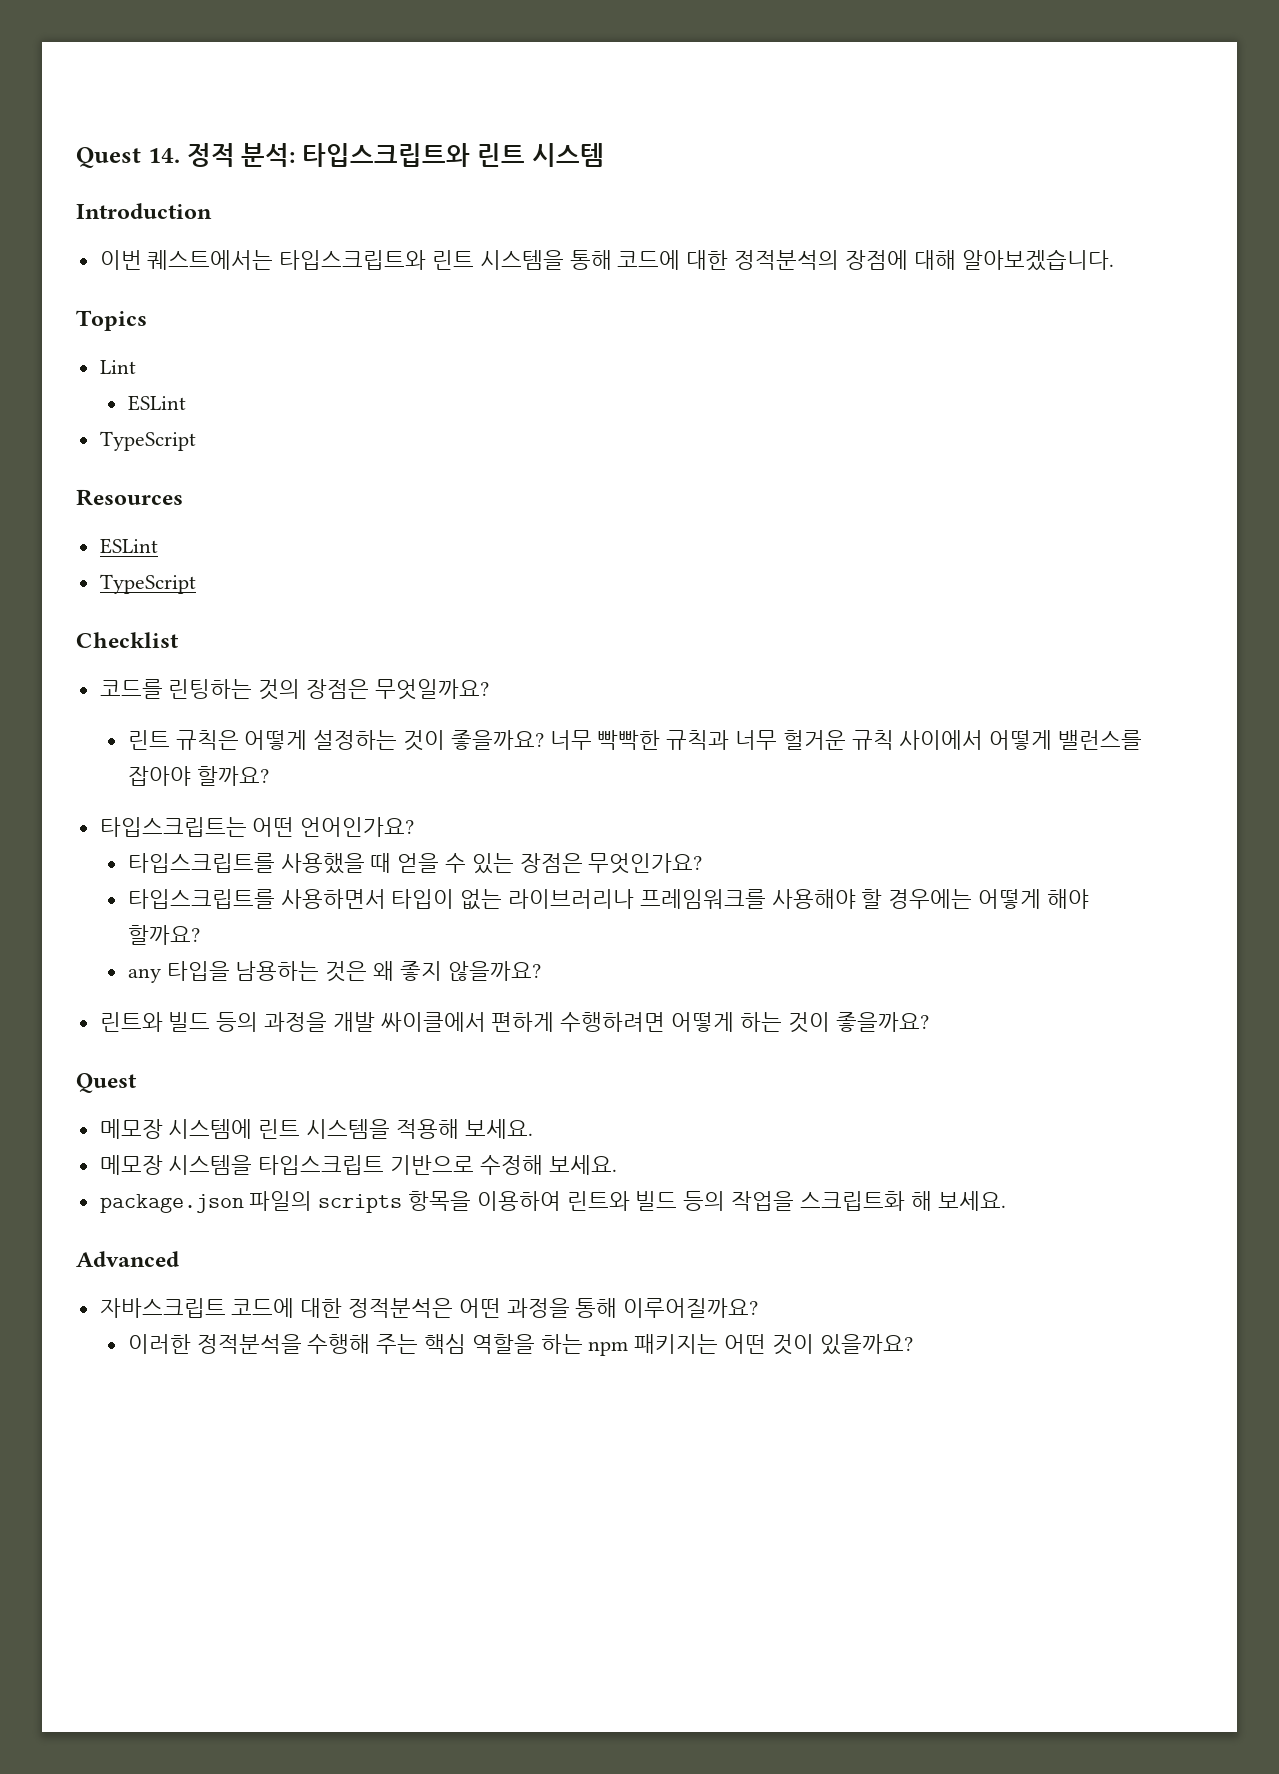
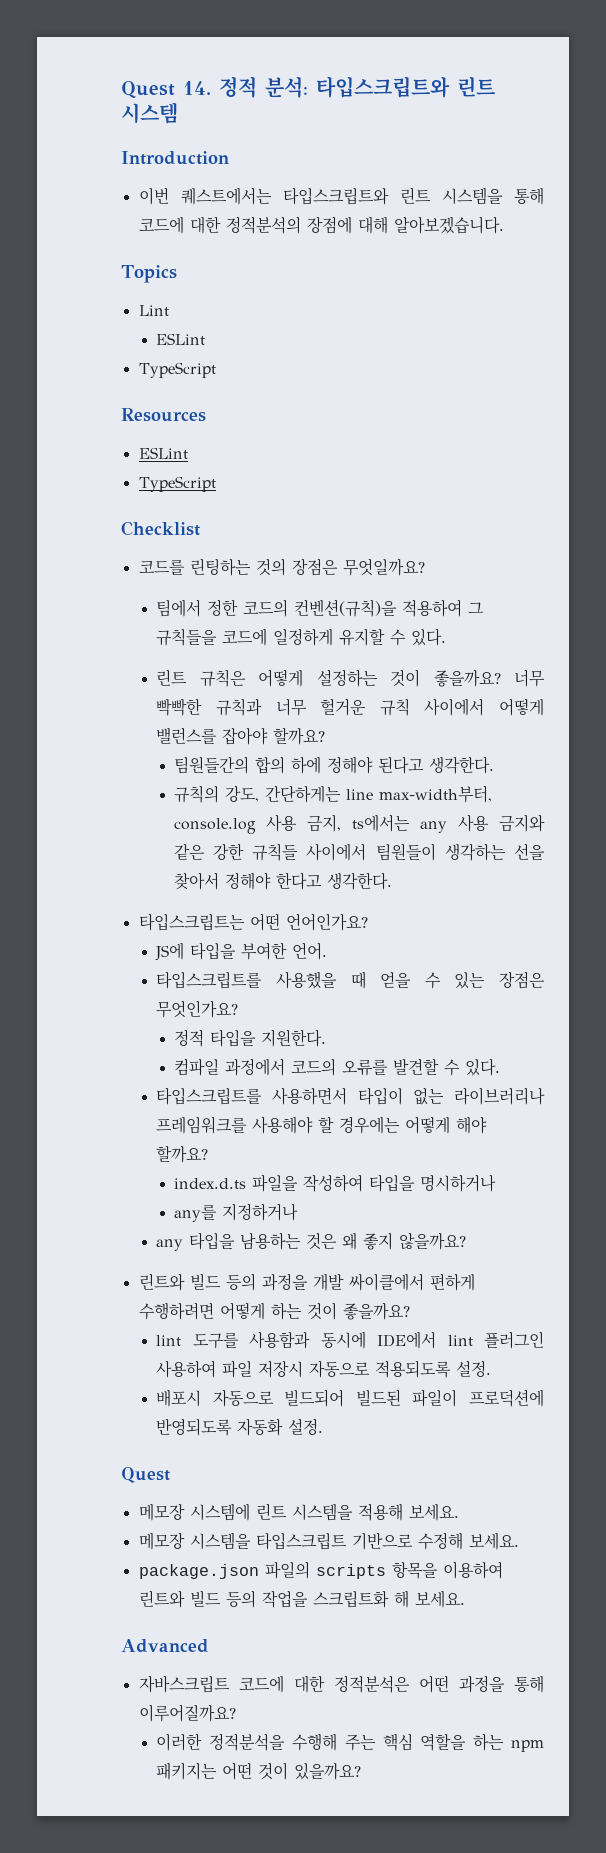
(489, 689) none -> [156,599,485,617] [156,628,447,646] // 팀에서 정한 코드의 컨벤션(규칙)을 적용하여 그 규칙들을 코드에 일정하게 유지할 수 있다.
(269, 776) none -> [173,756,494,774] [173,785,492,803] [173,814,545,834] [173,843,545,861] [173,872,392,890] // 팀원들간의 합의 하에 정해야 된다고 생각한다. // 규칙의 강도, 간단하게는 line max-width부터, console.log 사용 금지, ts에서는 any 사용 금지와 같은 강한 규칙들 사이에서 팀원들이 생각하는 선을 찾아서 정해야 한다고 생각한다.
(415, 827) none -> [155,942,328,961] // JS에 타입을 부여한 언어.
(703, 863) none -> [173,1029,326,1047] [173,1058,500,1076] // 정적 타입을 지원한다. // 컴파일 과정에서 코드의 오류를 발견할 수 있다.
(200, 935) none -> [173,1174,496,1192] [173,1203,298,1222] // index.d.ts 파일을 작성하여 타입을 명시하거나 // any를 지정하거나
(929, 1022) none -> [156,1331,544,1349] [156,1360,492,1378] [156,1389,544,1407] [156,1418,324,1436] // lint 도구를 사용함과 동시에 IDE에서 lint 플러그인 사용하여 파일 저장시 자동으로 적용되도록 설정. // 배포시 자동으로 빌드되어 빌드된 파일이 프로덕션에 반영되도록 자동화 설정.

